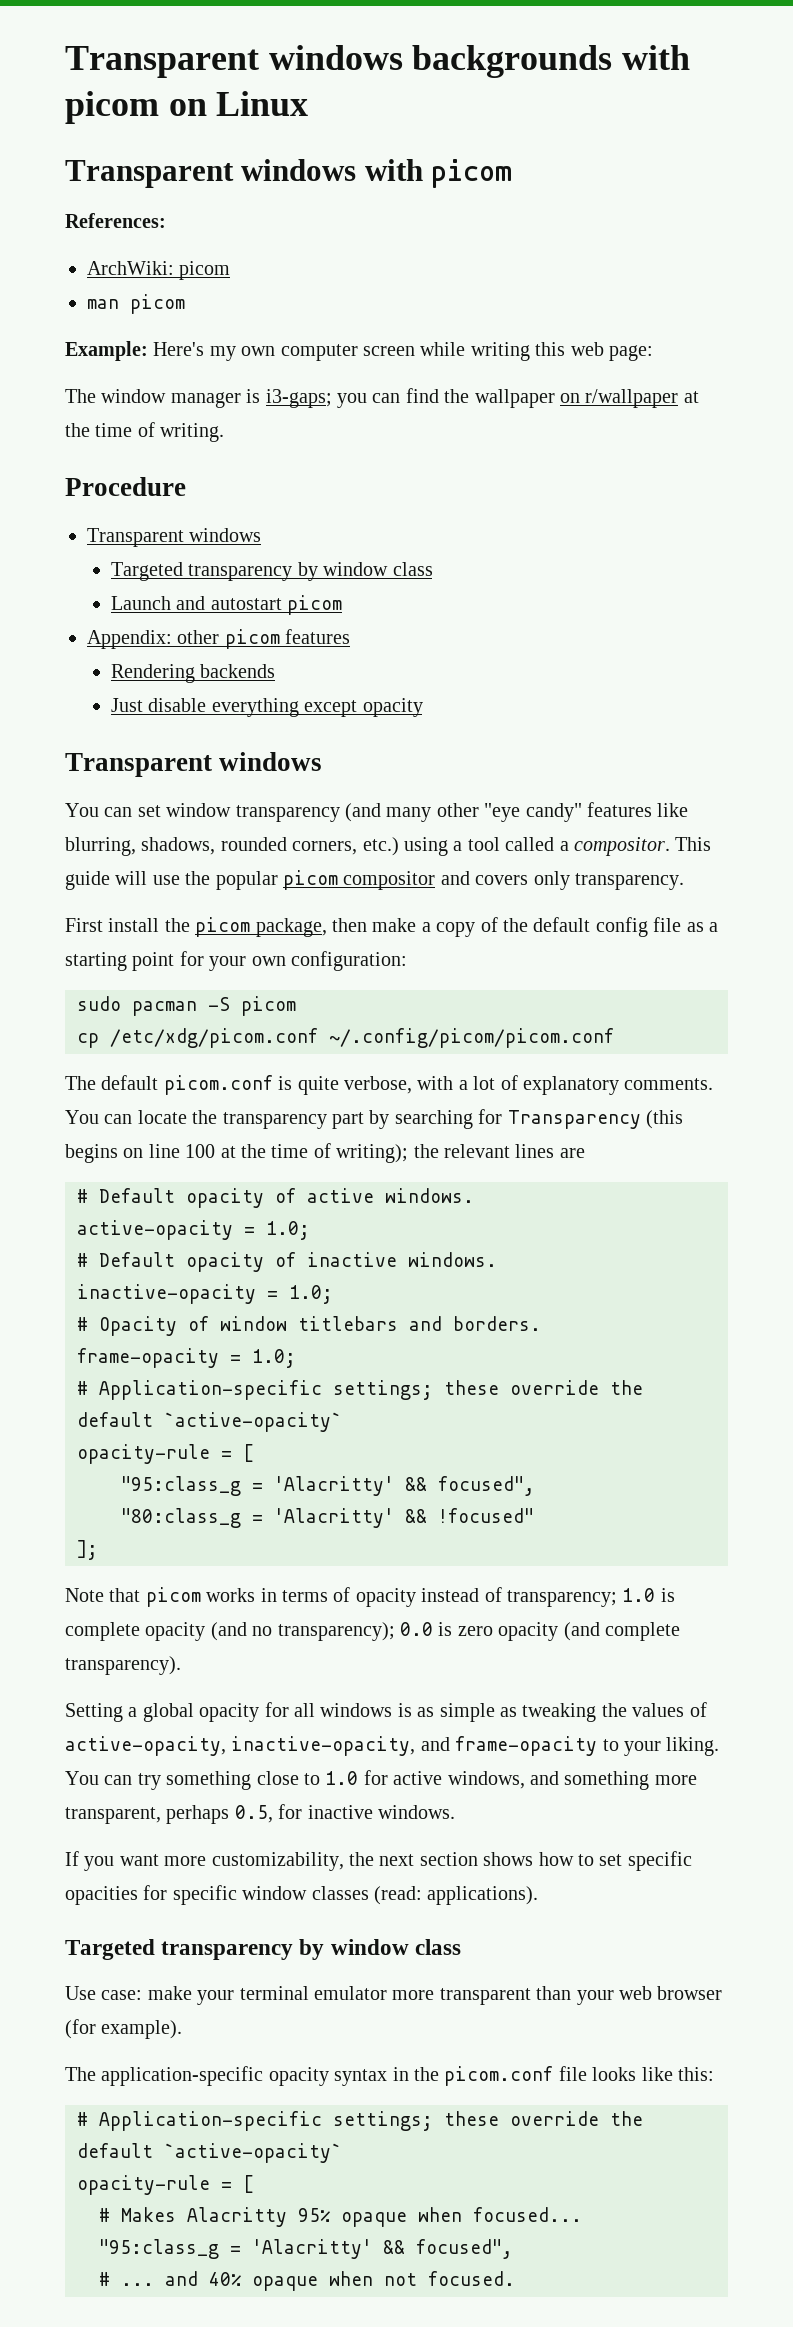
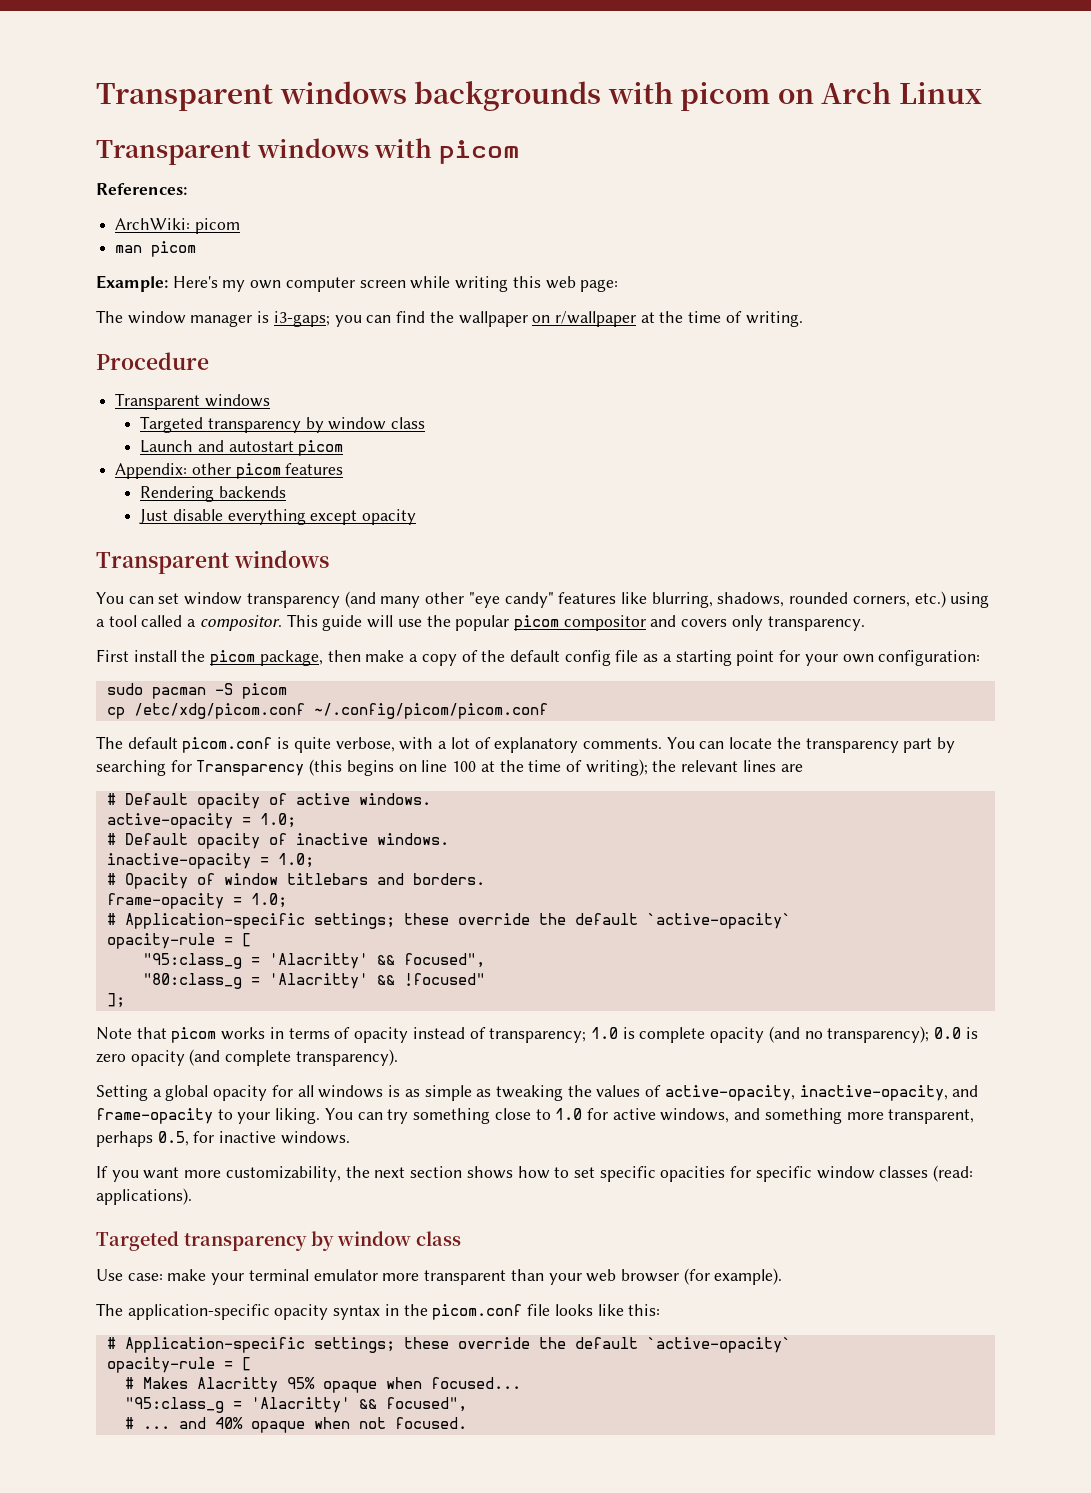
(207, 107) none -> [821,81,892,104] Arch

